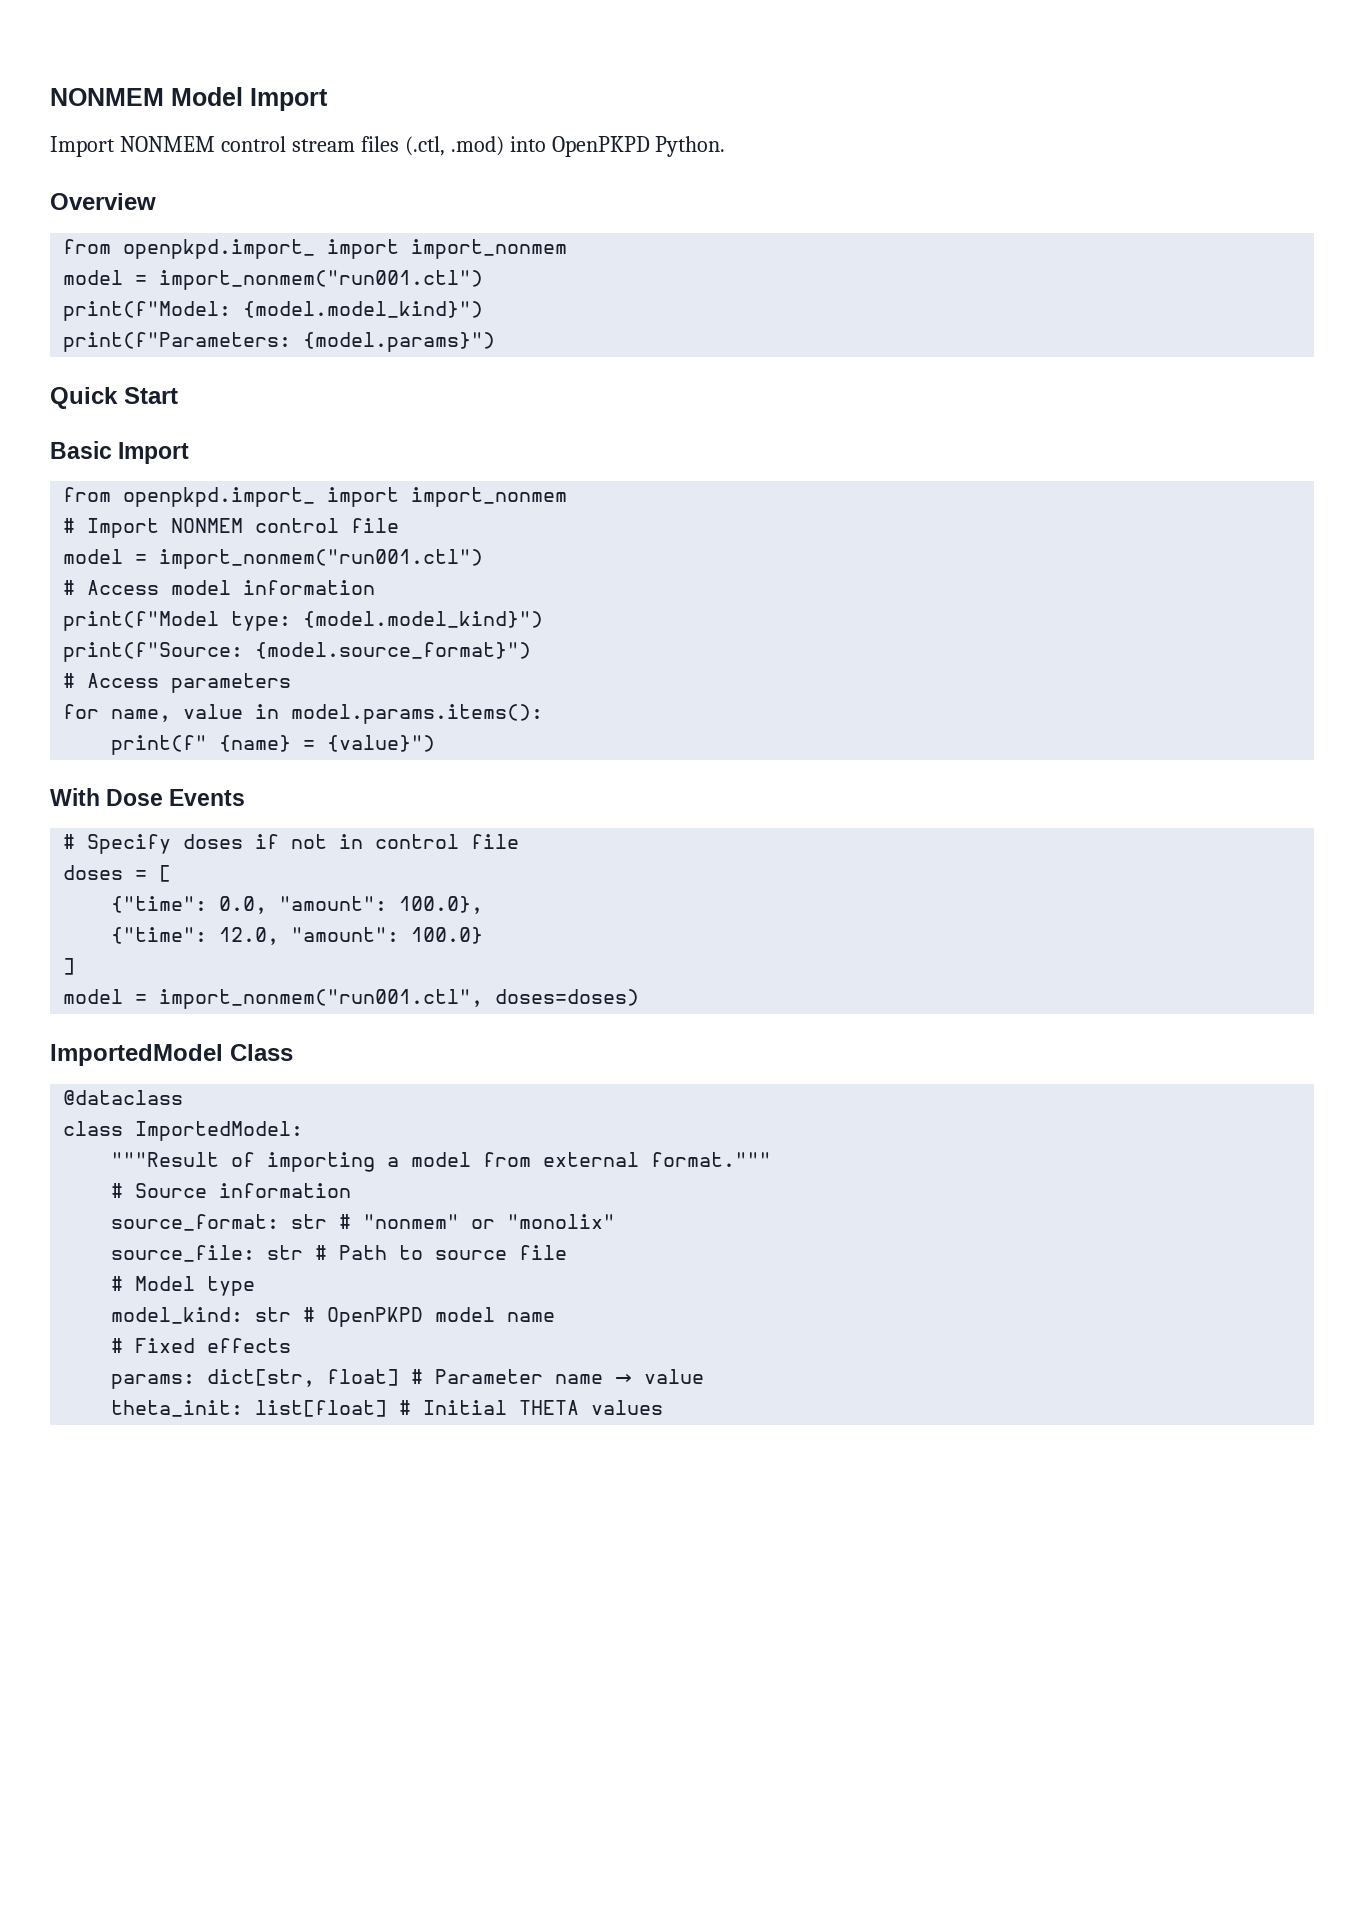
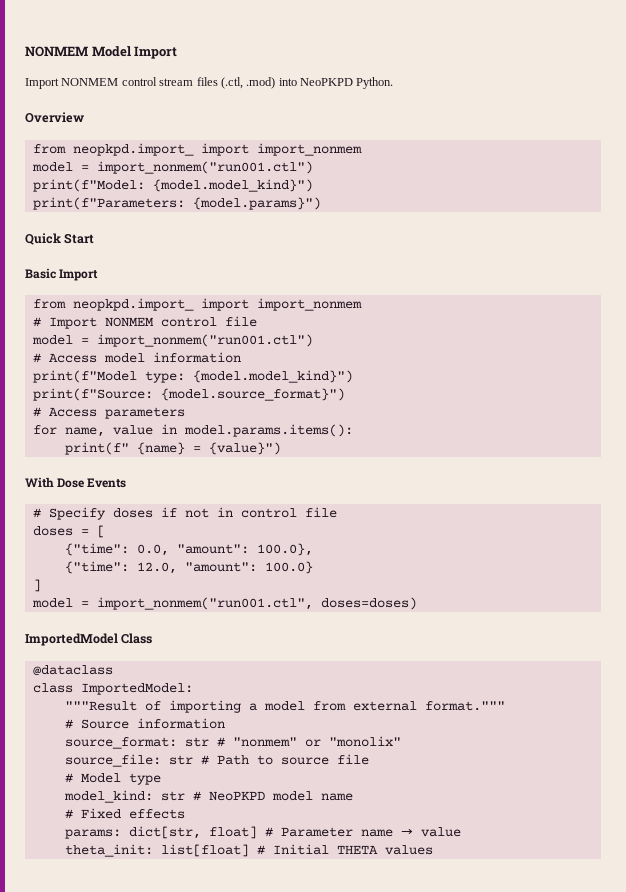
[551,136,650,157] OpenPKPD -> [300,78,353,86] NeoPKPD
[123,239,316,259] openpkpd.import_ -> [72,143,194,156] neopkpd.import_
[123,487,316,507] openpkpd.import_ -> [72,298,194,311] neopkpd.import_
[327,1307,424,1327] OpenPKPD -> [208,791,265,801] NeoPKPD

